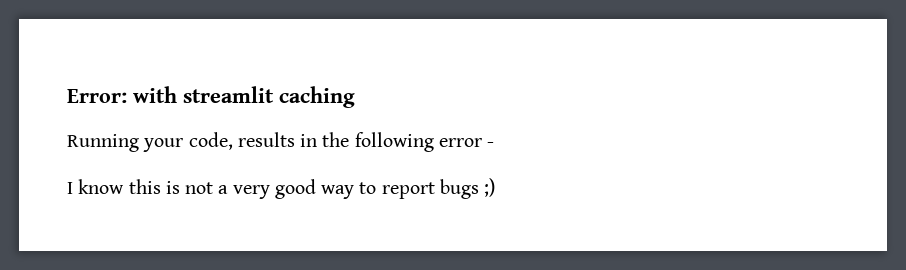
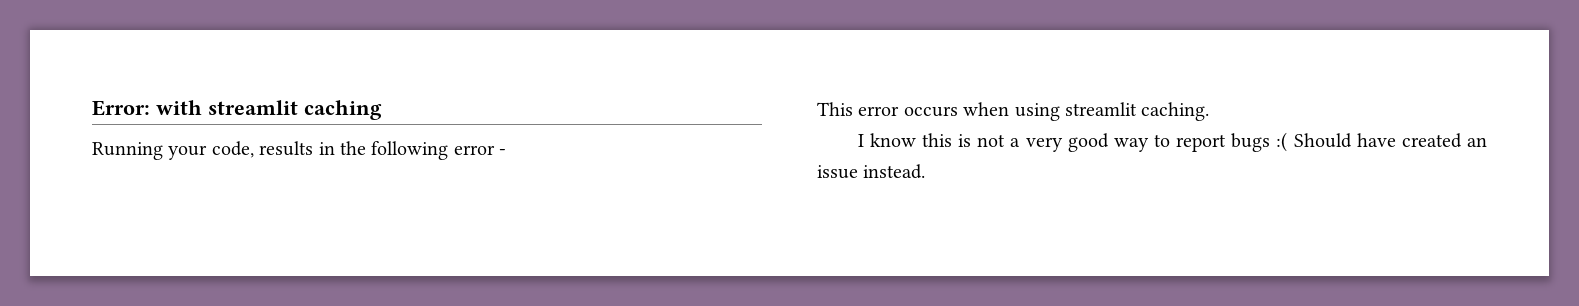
(495, 144) none -> [817,102,1210,121] // This error occurs when using streamlit caching.
[484,178,496,197] ;) -> [1276,132,1488,152] [817,164,926,179] :( Should have created an issue instead.

